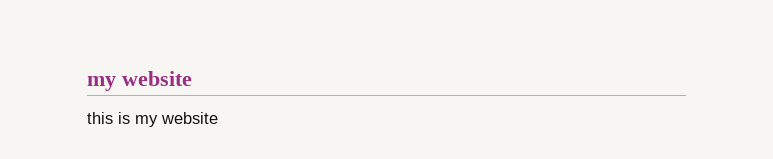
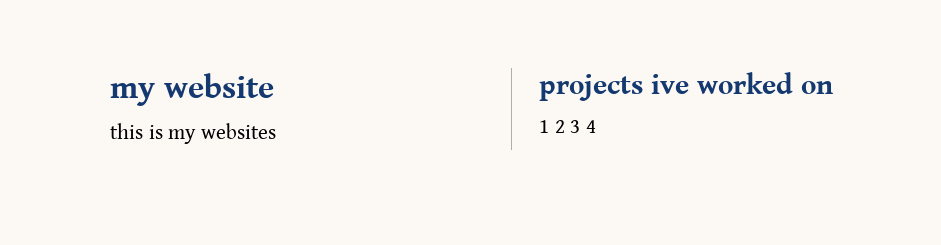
[161,112,218,124] website -> [201,123,277,139] [539,72,833,101] [539,120,597,133] websites // projects ive worked on // 1 2 3 4

